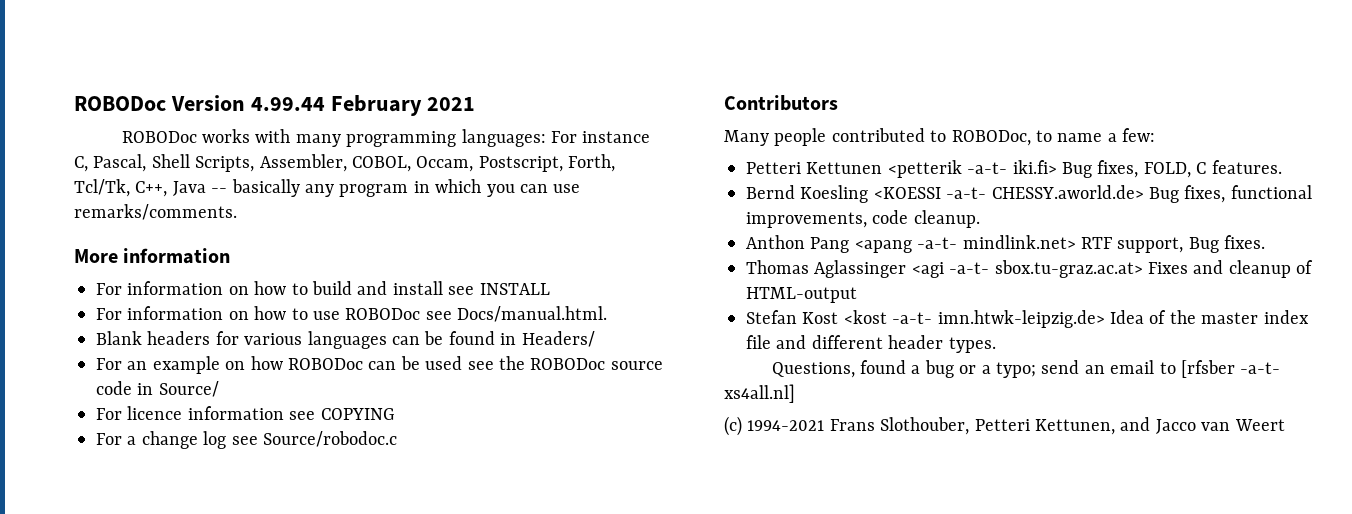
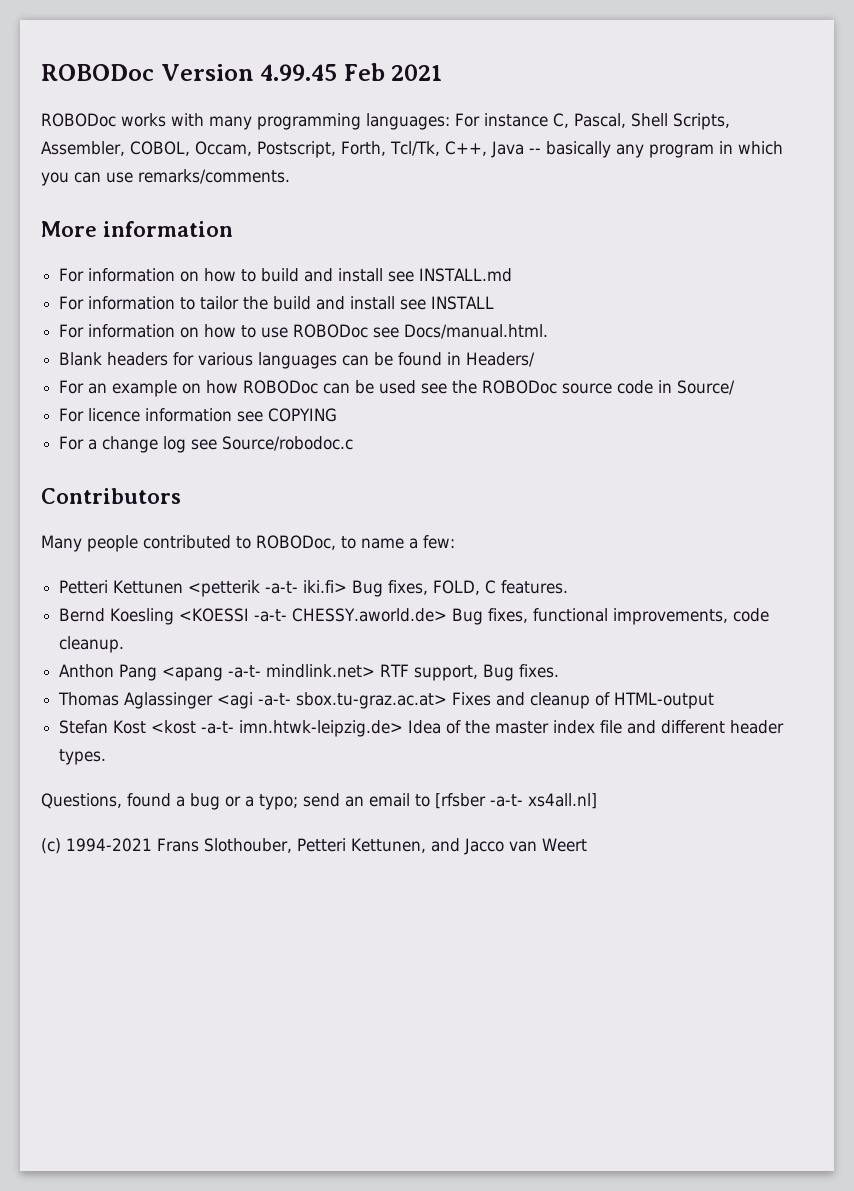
[250,95,422,116] 4.99.44 February -> [260,63,385,81] 4.99.45 Feb
(475, 290) none -> [419,268,513,282] [59,296,427,310] INSTALL.md // For information to tailor the build and install see

